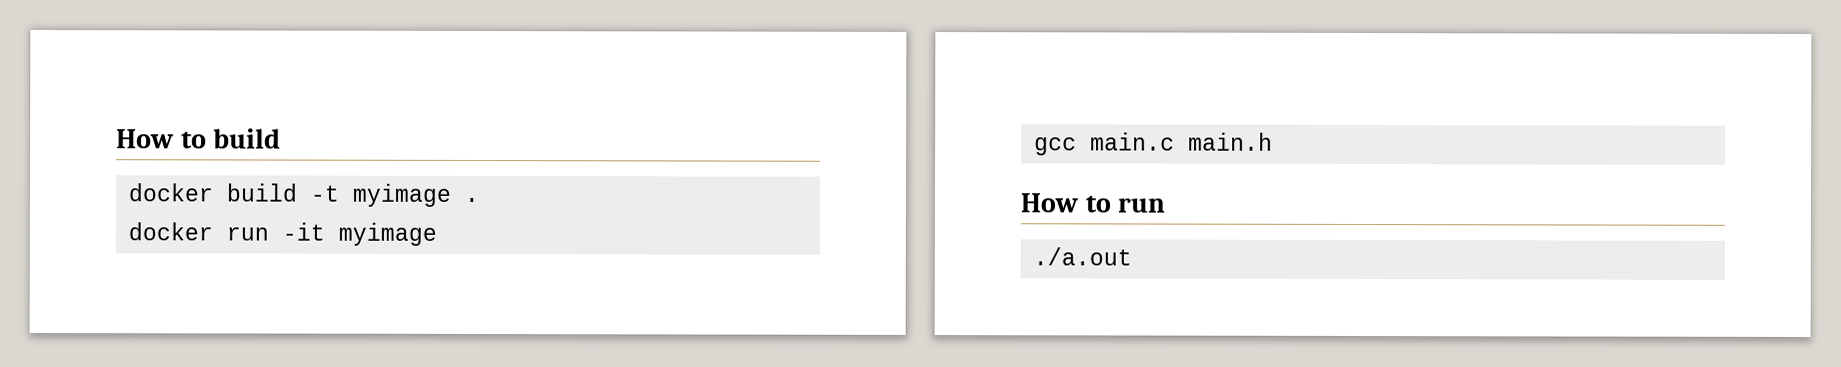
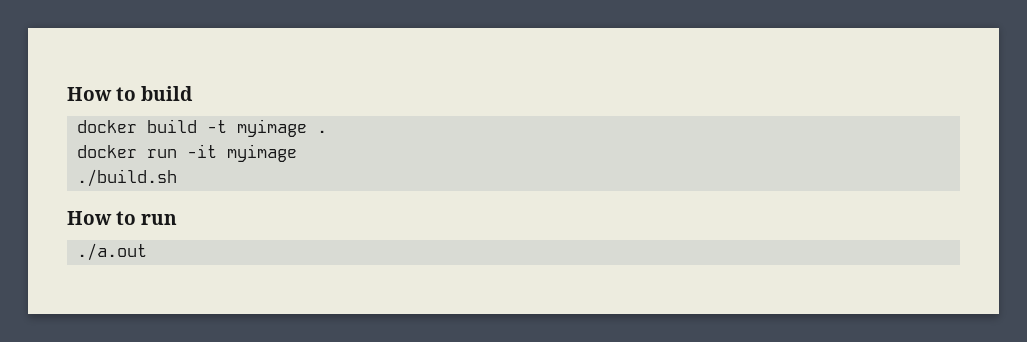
[1033,132,1273,156] gcc main.c main.h -> [76,169,177,187] ./build.sh

